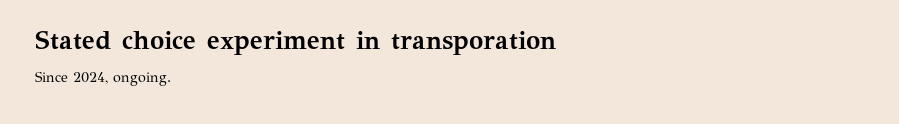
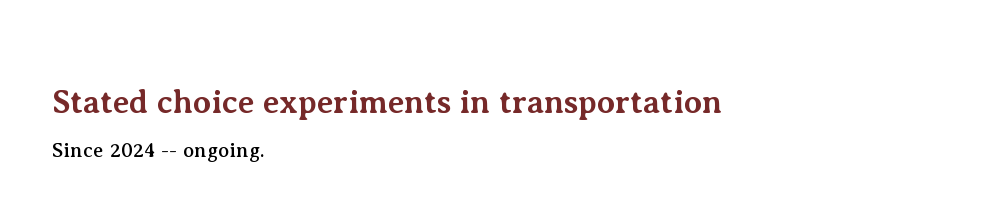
[207,31,556,55] experiment in transporation -> [262,90,723,120] experiments in transportation
[73,72,108,84] 2024, -> [109,143,178,157] 2024 --

